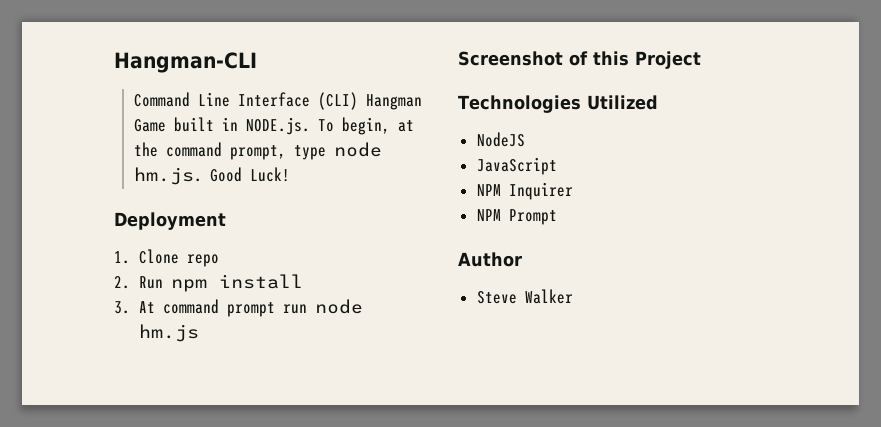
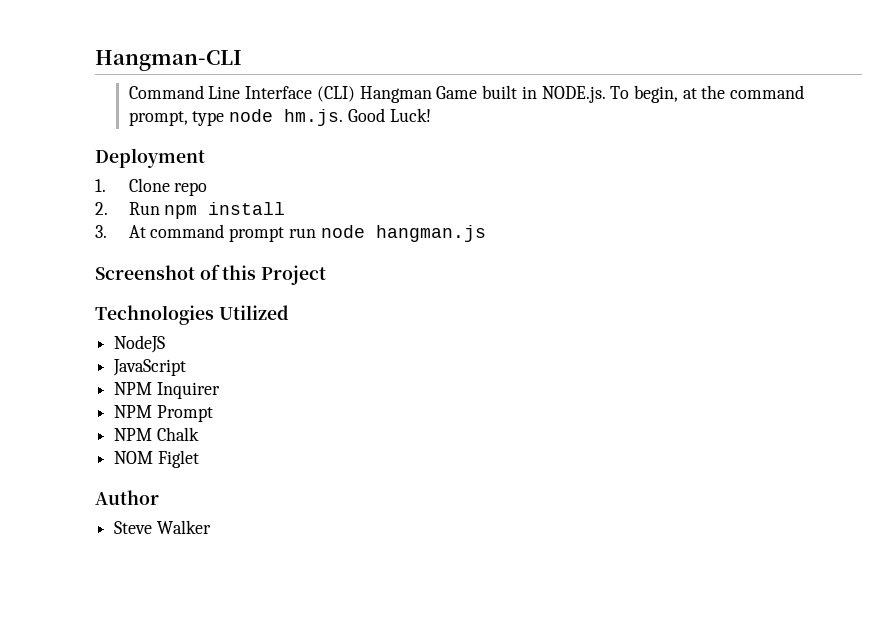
[138,324,199,342] hm.js -> [375,225,486,242] hangman.js
(557, 217) none -> [114,427,199,441] [114,450,199,468] // NPM Chalk // NOM Figlet

